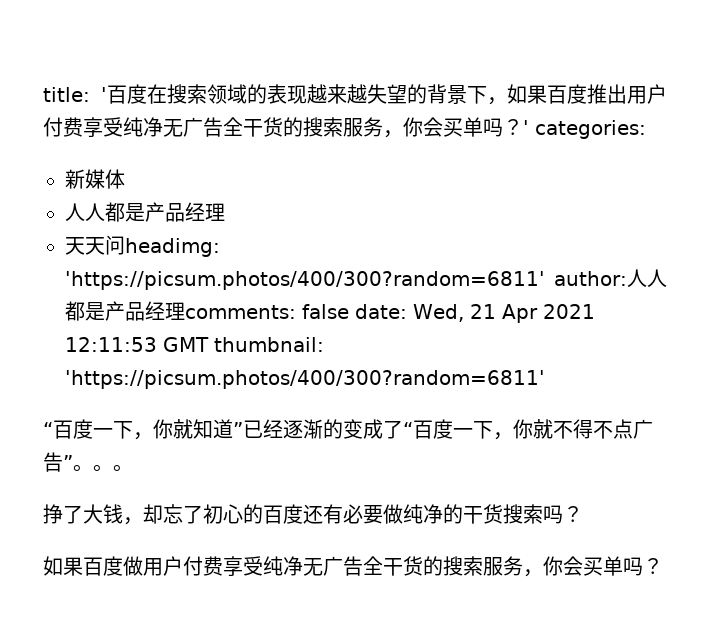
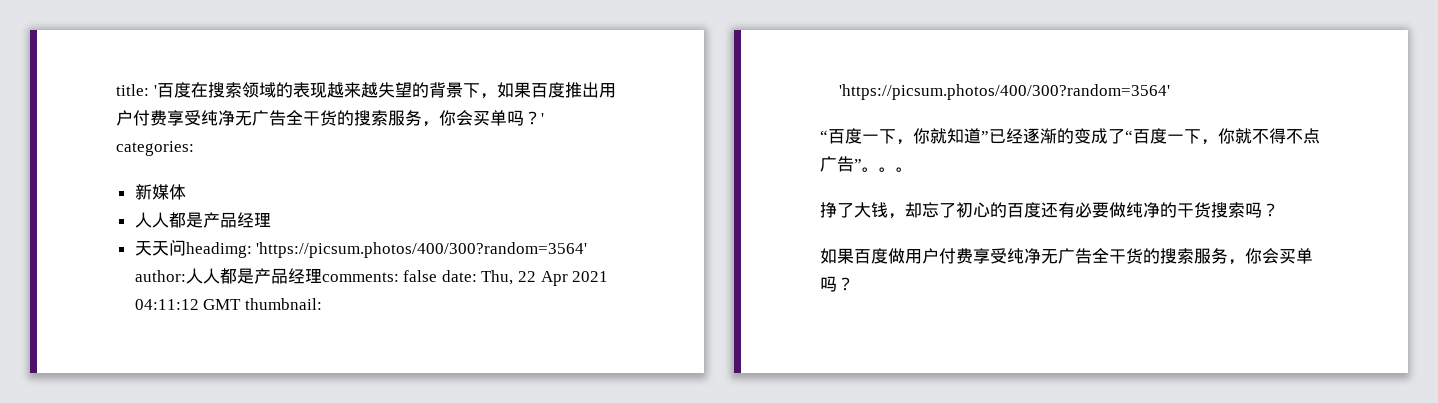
[65,271,545,290] 'https://picsum.photos/400/300?random=6811' -> [256,242,588,258] 'https://picsum.photos/400/300?random=3564'
[413,304,496,322] Wed, 21 -> [481,270,537,285] Thu, 22
[65,337,157,352] 12:11:53 -> [134,299,199,310] 04:11:12
[65,370,545,389] 'https://picsum.photos/400/300?random=6811' -> [838,84,1170,100] 'https://picsum.photos/400/300?random=3564'

